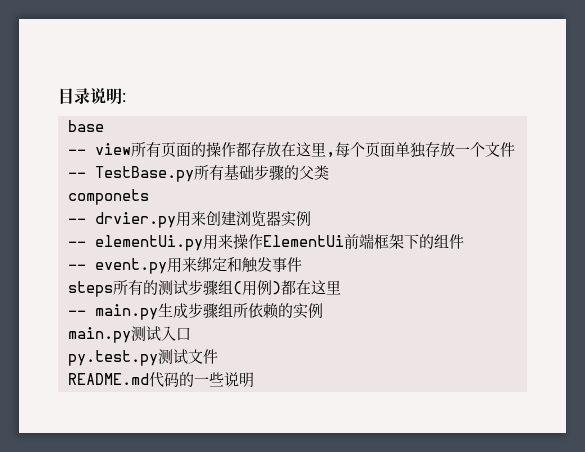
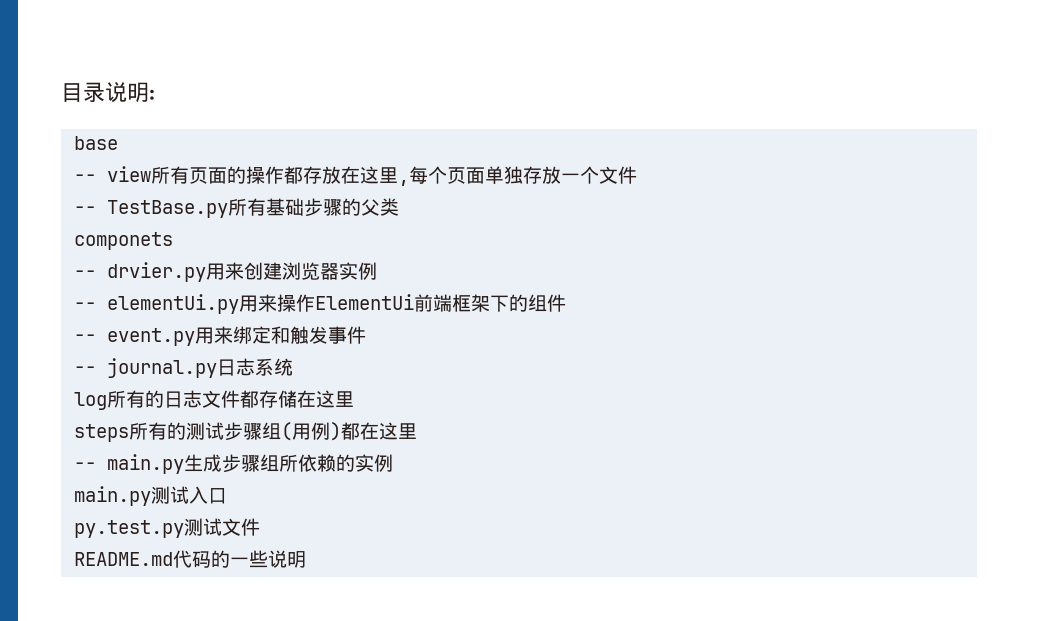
(302, 264) none -> [74,358,294,378] [74,390,355,410] // -- journal.py日志系统 // log所有的日志文件都存储在这里

